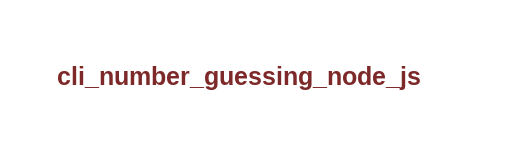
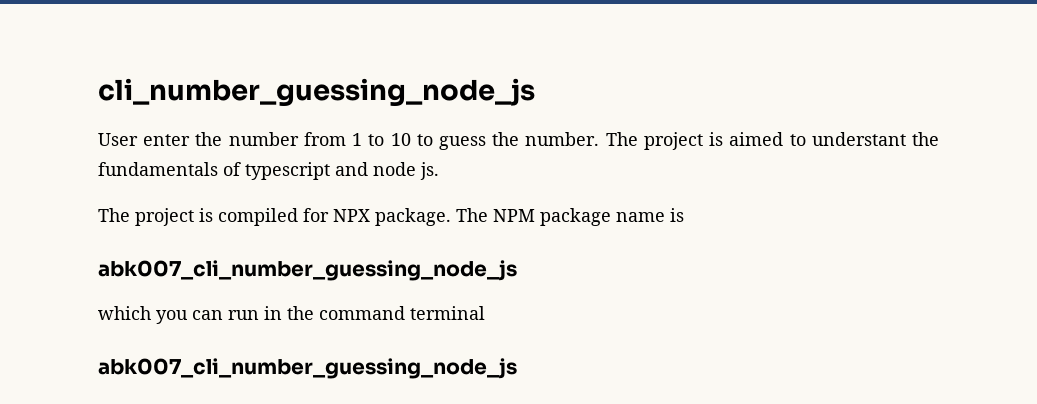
(421, 78) none -> [98,132,939,150] [98,162,439,180] [98,208,684,226] [98,260,517,281] [98,306,485,324] [98,358,517,379] // User enter the number from 1 to 10 to guess the number. The project is aimed to understant the fundamentals of typescript and node js. // The project is compiled for NPX package. The NPM package name is // abk007_cli_number_guessing_node_js // which you can run in the command terminal // abk007_cli_number_guessing_node_js

